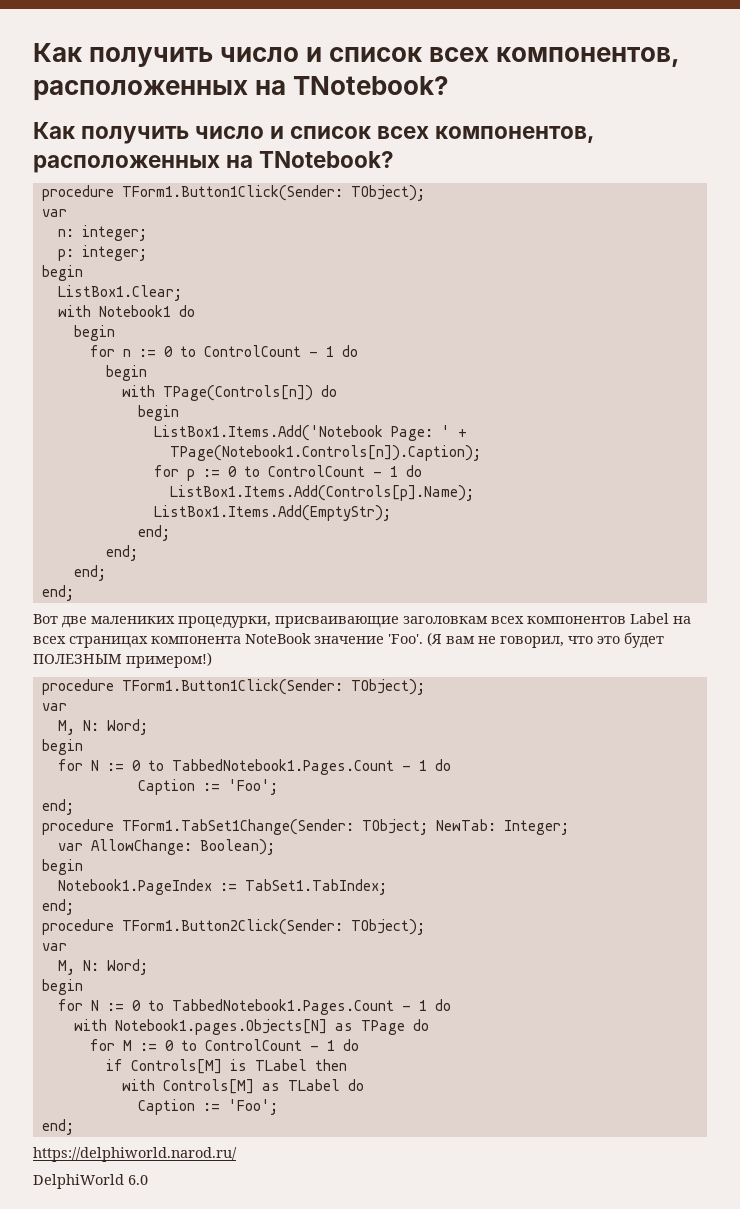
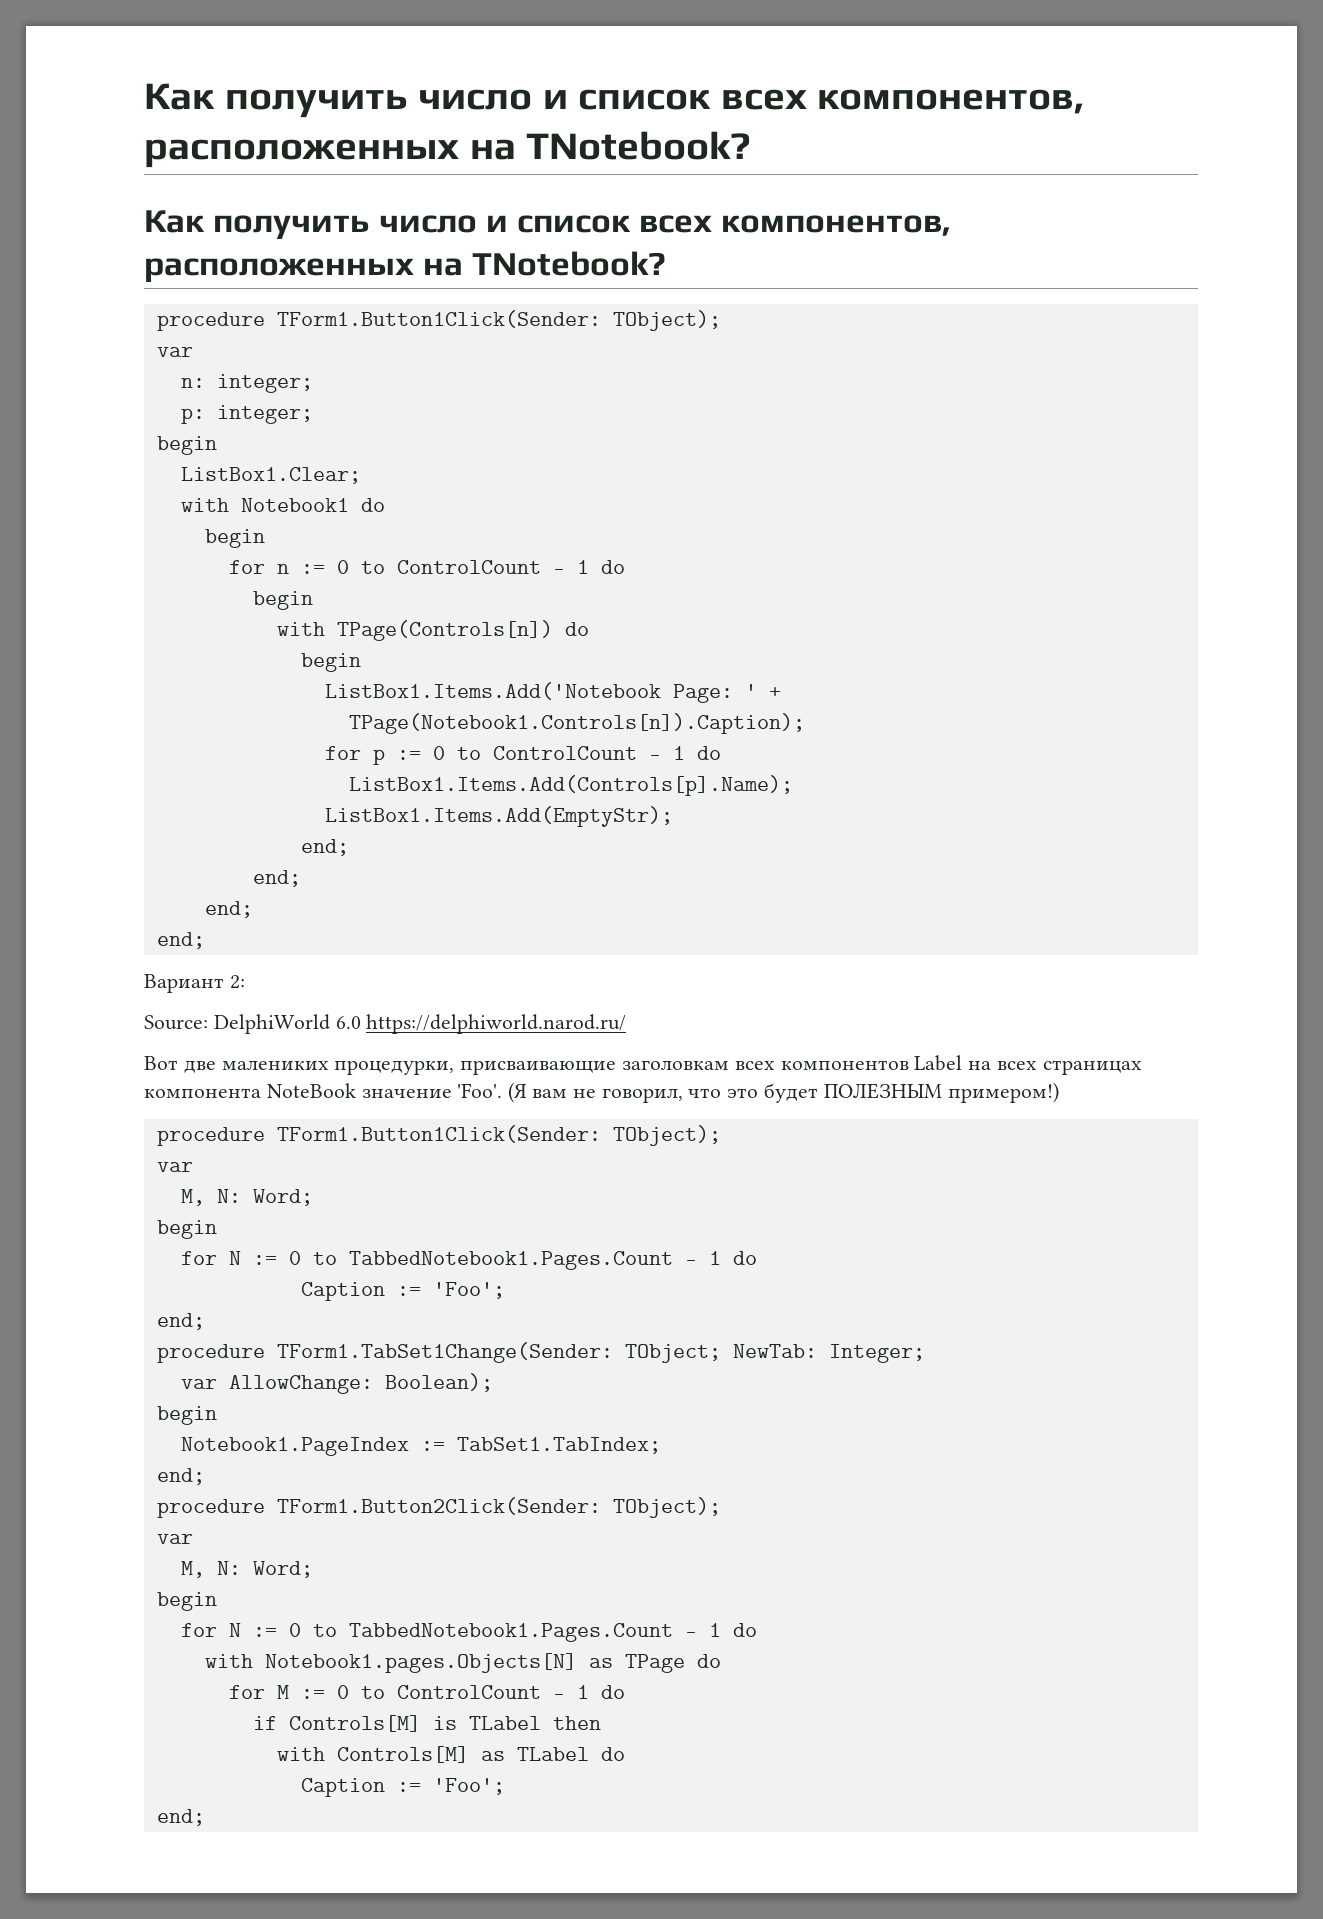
(74, 593) none -> [144,974,245,993] [144,1014,627,1034] // Вариант 2: // Source: DelphiWorld 6.0 https://delphiworld.narod.ru/
[33,1147,237,1162] [33,1174,148,1189] // https://delphiworld.narod.ru/ // DelphiWorld 6.0 -> (205, 1817) none

